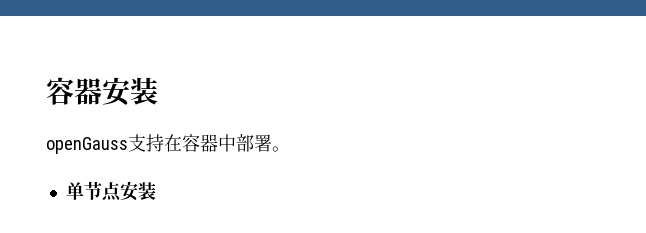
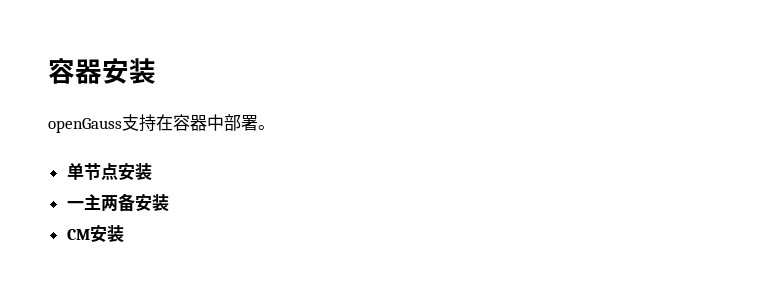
(156, 191) none -> [66,193,169,212] [66,225,124,242] // 一主两备安装 // CM安装

